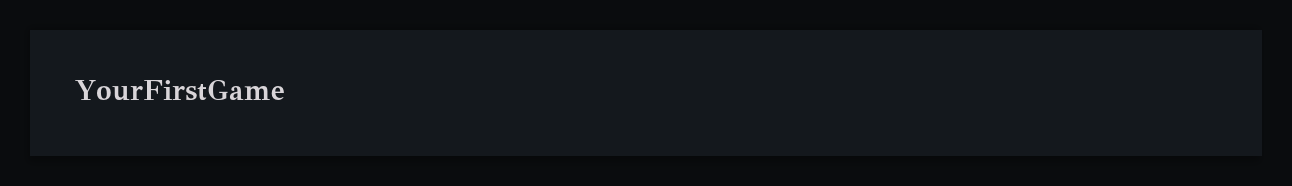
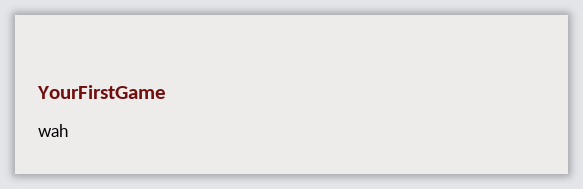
(285, 90) none -> [38,124,68,137] // wah

